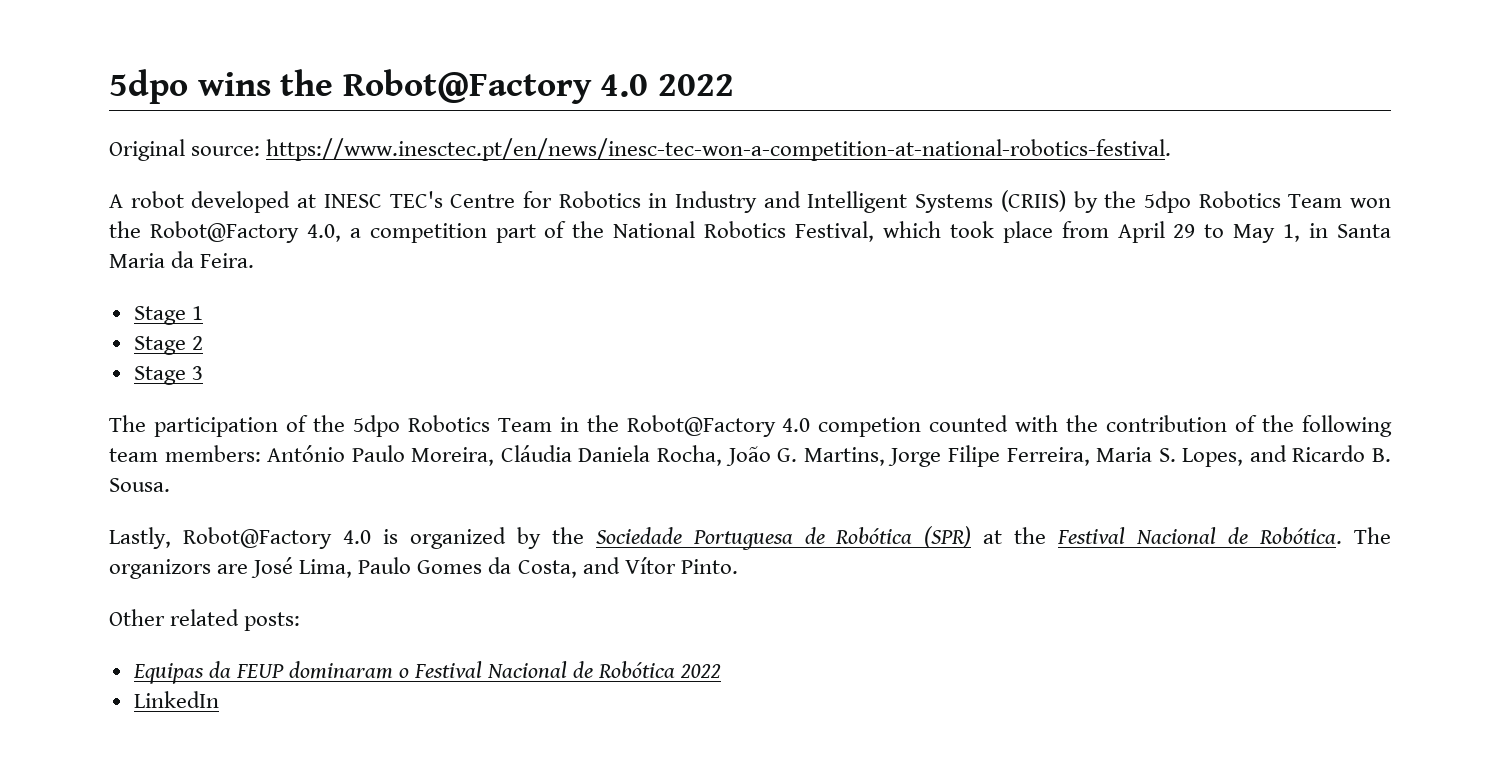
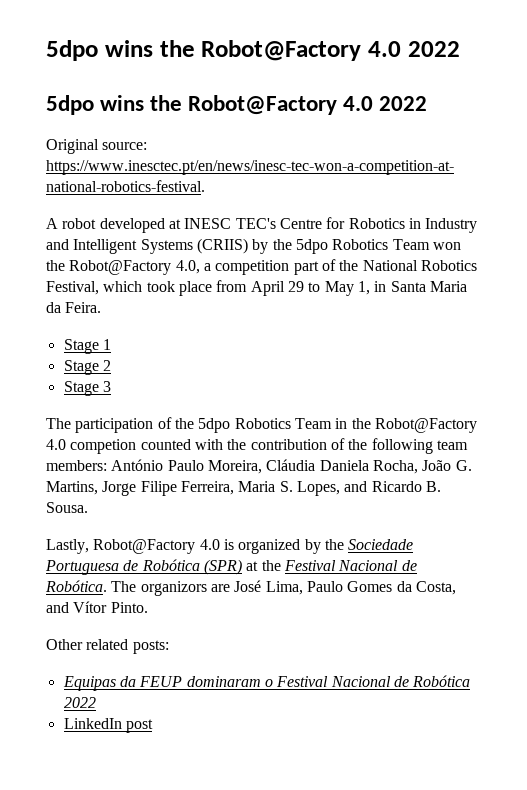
[109,69,734,104] 5dpo wins the Robot@Factory 4.0 2022 -> [46,40,460,61] [46,95,428,115] 5dpo wins the Robot@Factory 4.0 2022 // 5dpo wins the Robot@Factory 4.0 2022
(219, 699) none -> [125,719,153,733] post

